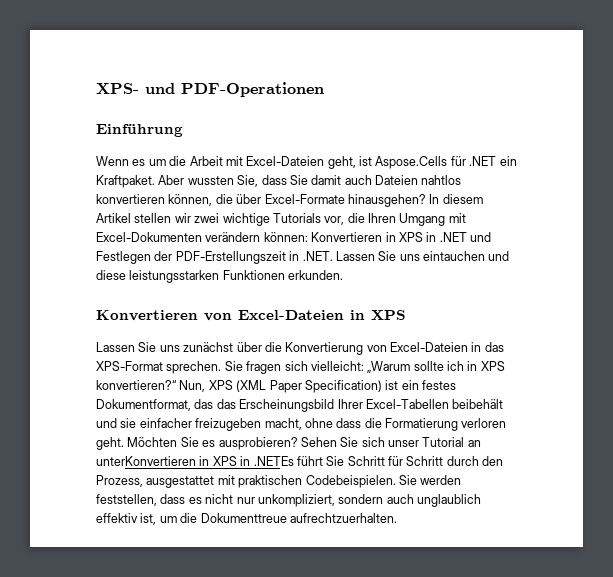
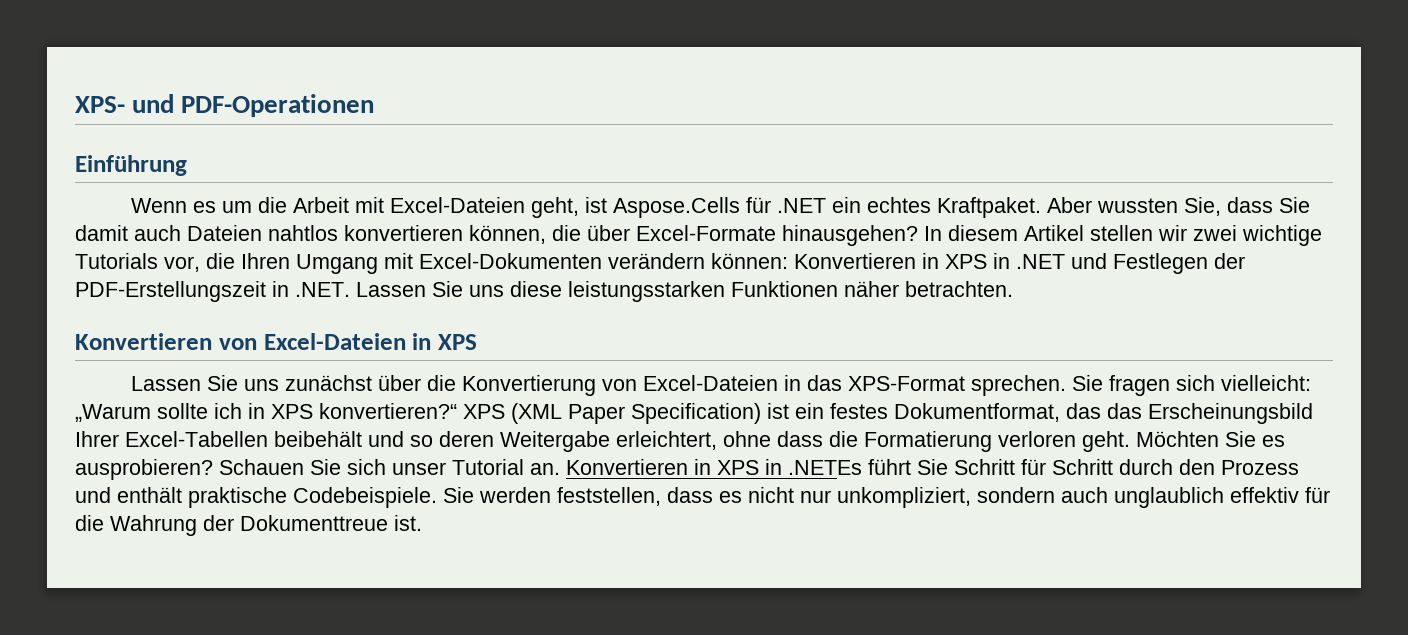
(517, 161) none -> [866,197,931,213] echtes
[423,251,510,261] eintauchen und -> (504, 291) none
[288,270,344,280] erkunden. -> [844,281,1013,297] näher betrachten.
[179,380,206,392] Nun, -> (457, 411) none
[120,418,302,431] sie einfacher freizugeben macht, -> [410,431,717,452] so deren Weitergabe erleichtert,
[300,437,337,447] Sehen -> [219,459,304,475] Schauen
[467,440,481,447] [96,456,196,466] an unterKonvertieren -> [530,459,688,475] an. Konvertieren
[96,475,396,488] Prozess, ausgestattet mit praktischen Codebeispielen. -> [1221,460,1299,475] [75,487,437,508] Prozess und enthält praktische Codebeispiele.
[140,513,397,525] ist, um die Dokumenttreue aufrechtzuerhalten. -> [1305,487,1330,503] [75,515,422,536] für die Wahrung der Dokumenttreue ist.

